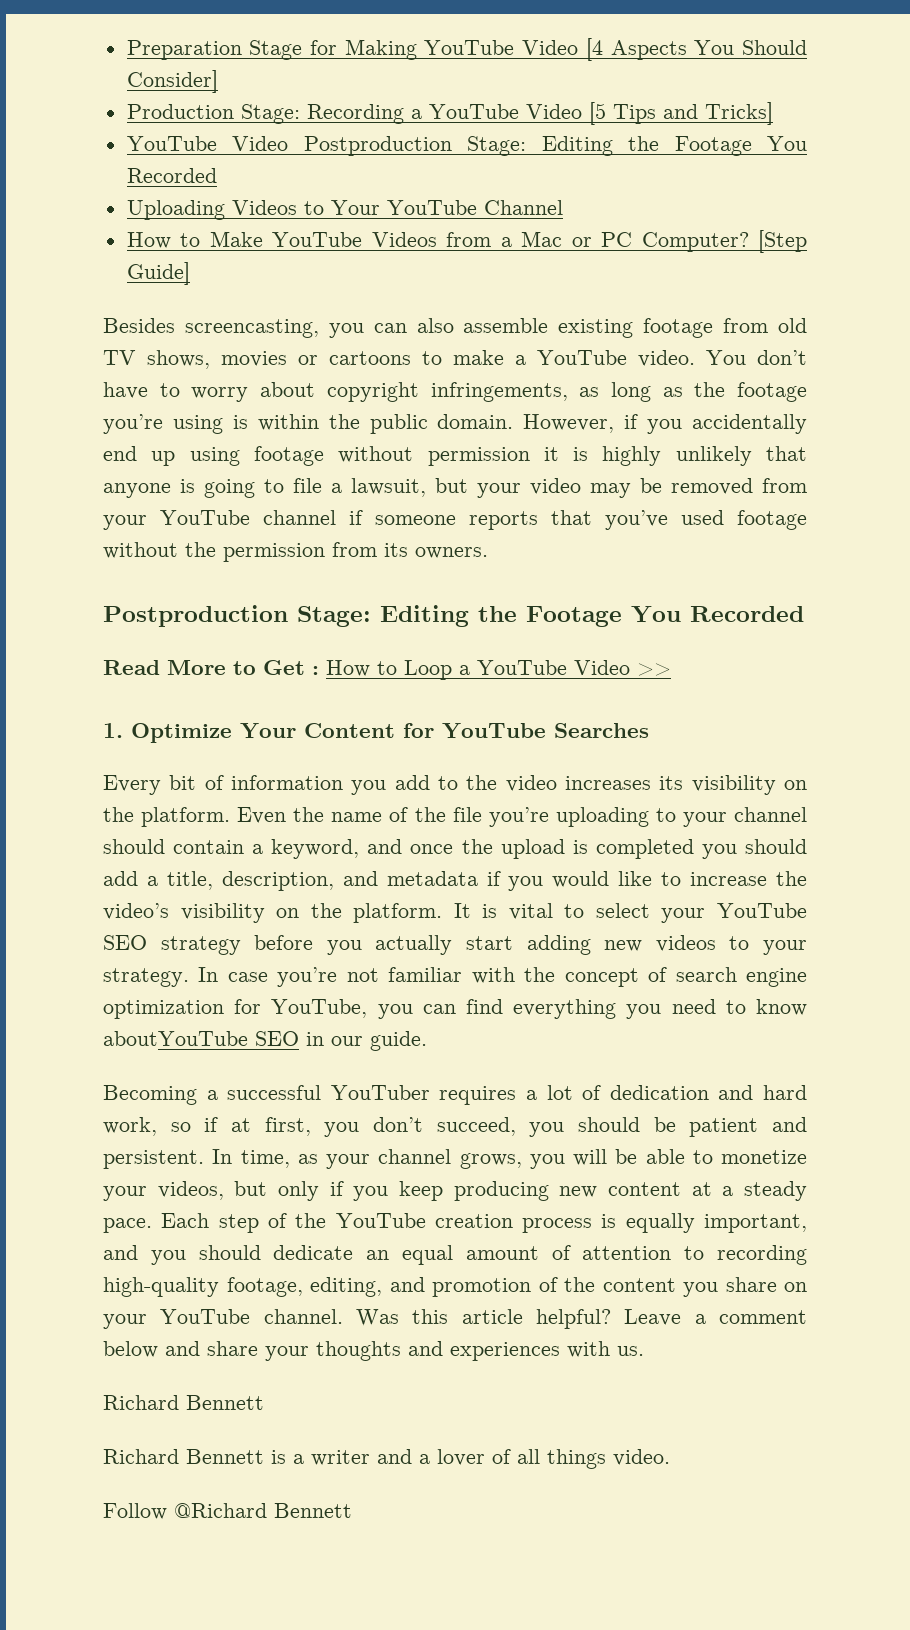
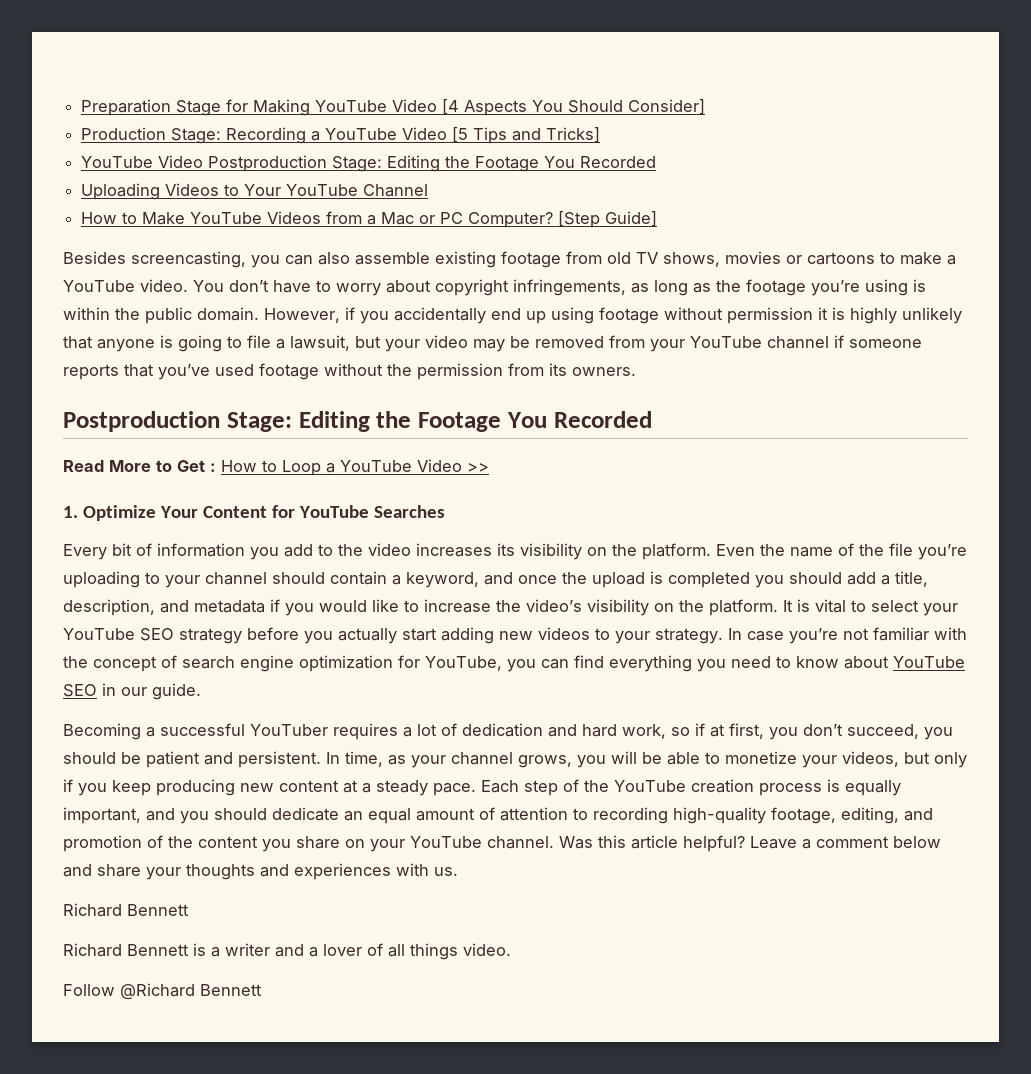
[103,1031,248,1046] aboutYouTube -> [844,656,965,669] about YouTube

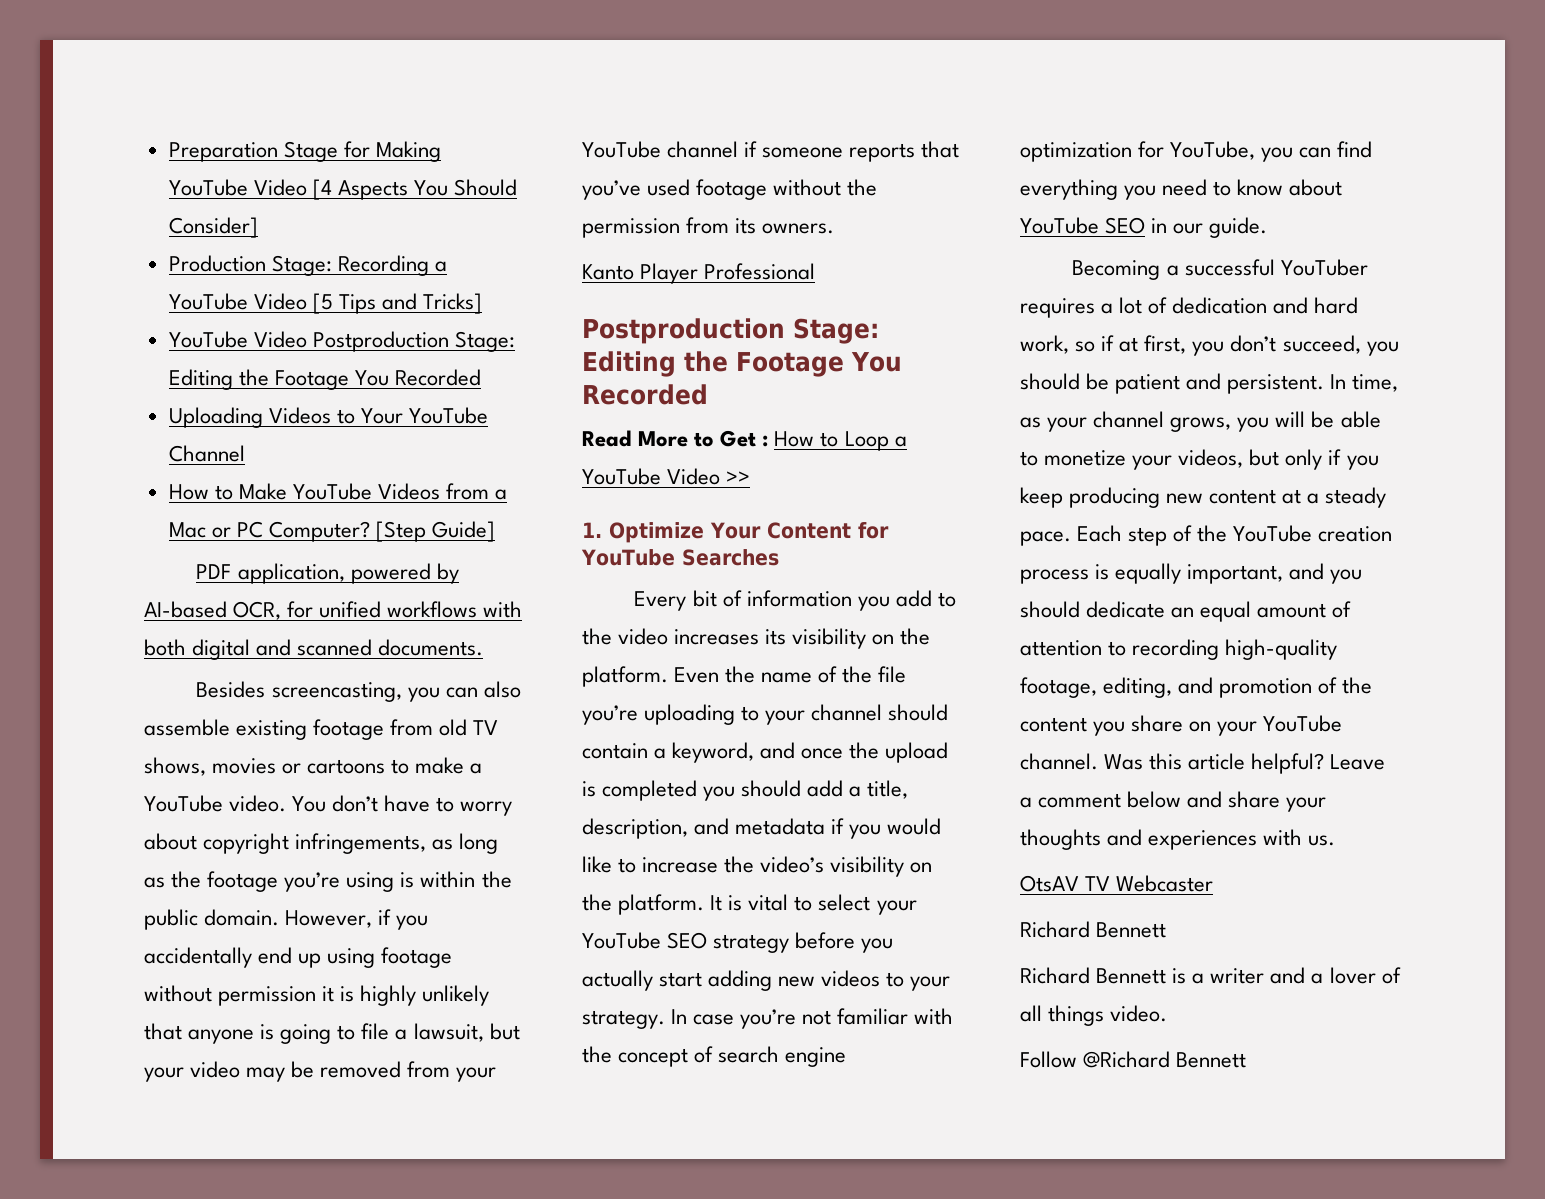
(658, 219) none -> [196,563,459,584] [144,601,523,620] [144,639,484,660] // PDF application, powered by AI-based OCR, for unified workflows with both digital and scanned documents.
(636, 371) none -> [582,263,816,284] // Kanto Player Professional
(458, 871) none -> [1020,875,1214,892] // OtsAV TV Webcaster

